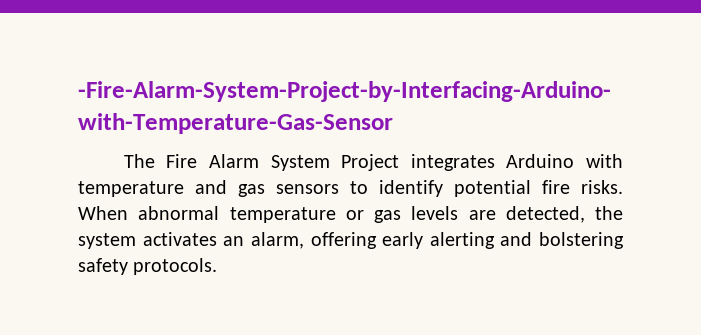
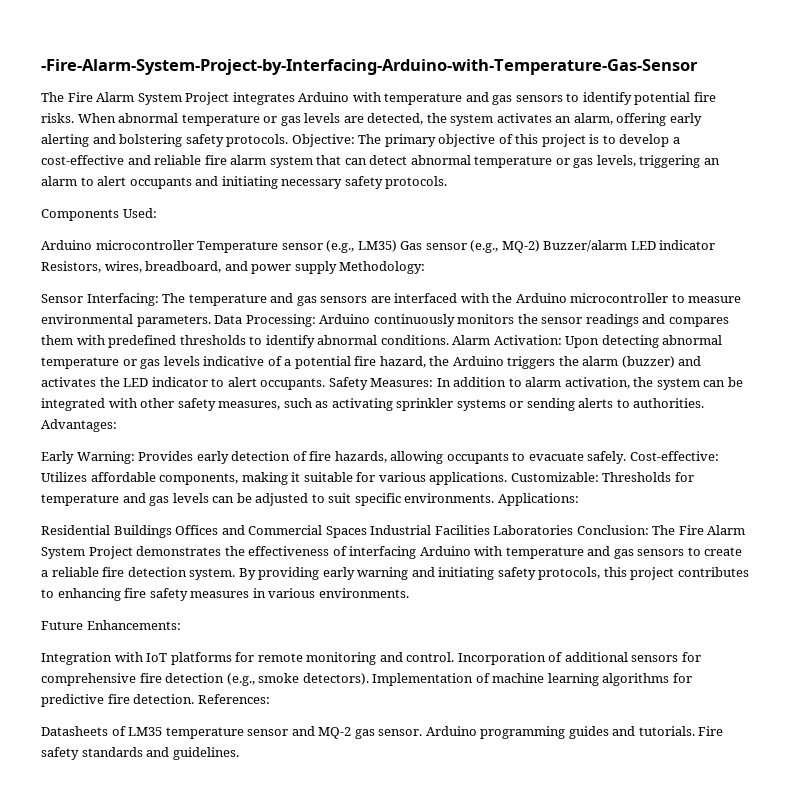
(218, 266) none -> [291,134,680,147] [41,155,720,168] [41,176,448,189] [41,208,157,221] [41,240,716,253] [41,261,426,274] [41,293,742,306] [41,314,729,327] [41,335,723,348] [41,356,702,369] [41,377,743,390] [41,398,705,411] [41,419,117,432] [41,451,719,464] [41,472,694,485] [41,493,579,506] [41,525,746,538] [41,546,743,559] [41,567,749,580] [41,588,409,601] [41,620,181,630] [41,652,701,665] [41,673,692,686] [41,694,270,707] [41,726,724,739] [41,747,239,760] Objective: The primary objective of this project is to develop a cost-effective and reliable fire alarm system that can detect abnormal temperature or gas levels, triggering an alarm to alert occupants and initiating necessary safety protocols. // Components Used: // Arduino microcontroller Temperature sensor (e.g., LM35) Gas sensor (e.g., MQ-2) Buzzer/alarm LED indicator Resistors, wires, breadboard, and power supply Methodology: // Sensor Interfacing: The temperature and gas sensors are interfaced with the Arduino microcontroller to measure environmental parameters. Data Processing: Arduino continuously monitors the sensor readings and compares them with predefined thresholds to identify abnormal conditions. Alarm Activation: Upon detecting abnormal temperature or gas levels indicative of a potential fire hazard, the Arduino triggers the alarm (buzzer) and activates the LED indicator to alert occupants. Safety Measures: In addition to alarm activation, the system can be integrated with other safety measures, such as activating sprinkler systems or sending alerts to authorities. Advantages: // Early Warning: Provides early detection of fire hazards, allowing occupants to evacuate safely. Cost-effective: Utilizes affordable components, making it suitable for various applications. Customizable: Thresholds for temperature and gas levels can be adjusted to suit specific environments. Applications: // Residential Buildings Offices and Commercial Spaces Industrial Facilities Laboratories Conclusion: The Fire Alarm System Project demonstrates the effectiveness of interfacing Arduino with temperature and gas sensors to create a reliable fire detection system. By providing early warning and initiating safety protocols, this project contributes to enhancing fire safety measures in various environments. // Future Enhancements: // Integration with IoT platforms for remote monitoring and control. Incorporation of additional sensors for comprehensive fire detection (e.g., smoke detectors). Implementation of machine learning algorithms for predictive fire detection. References: // Datasheets of LM35 temperature sensor and MQ-2 gas sensor. Arduino programming guides and tutorials. Fire safety standards and guidelines.

